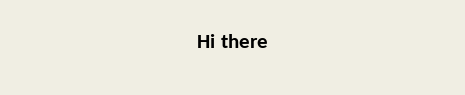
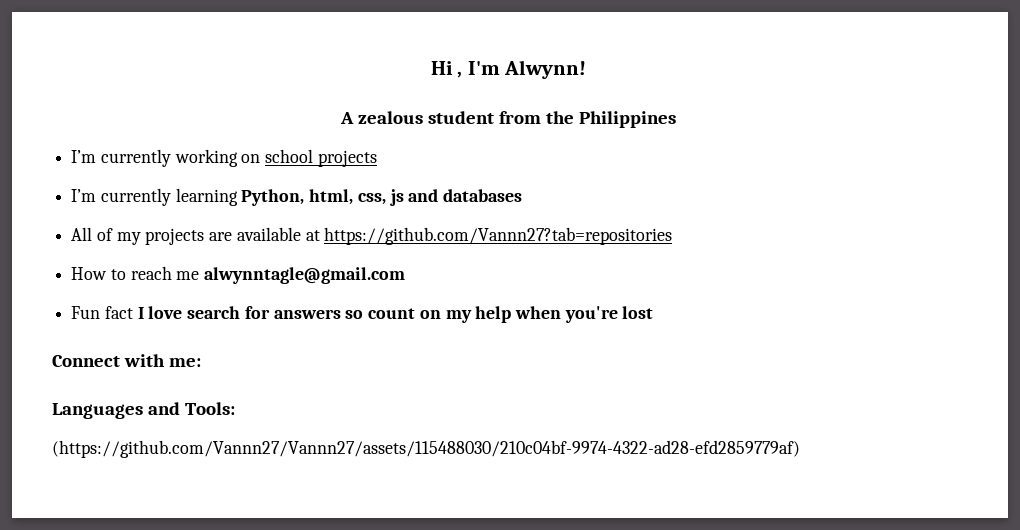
[220,34,268,48] there -> [457,60,587,79] [340,111,676,128] [71,149,377,167] [71,188,523,206] [71,227,673,245] [71,266,406,284] [71,306,654,323] [52,354,201,367] [52,402,235,419] [52,440,800,458] , I'm Alwynn! // A zealous student from the Philippines // I’m currently working on school projects // I’m currently learning Python, html, css, js and databases // All of my projects are available at https://github.com/Vannn27?tab=repositories // How to reach me alwynntagle@gmail.com // Fun fact I love search for answers so count on my help when you're lost // Connect with me: // Languages and Tools: // (https://github.com/Vannn27/Vannn27/assets/115488030/210c04bf-9974-4322-ad28-efd2859779af)

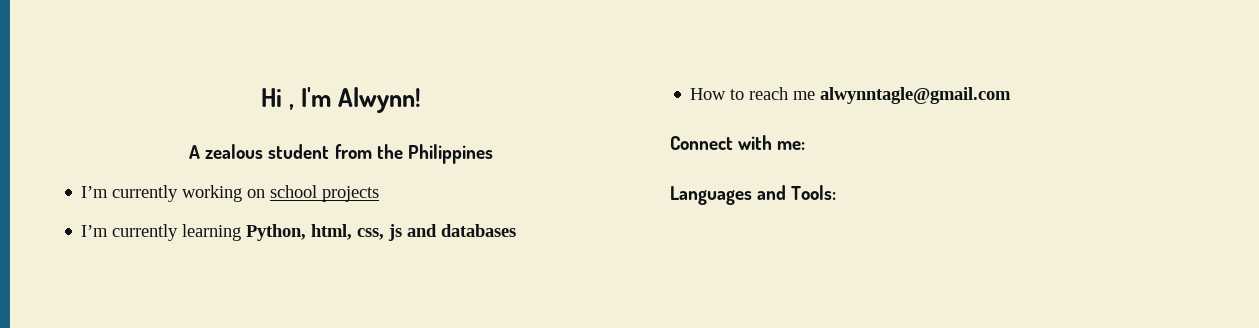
[71,227,673,245] // All of my projects are available at https://github.com/Vannn27?tab=repositories -> (517, 230) none
[71,306,654,323] // Fun fact I love search for answers so count on my help when you're lost -> (1012, 95) none
[52,440,800,458] // (https://github.com/Vannn27/Vannn27/assets/115488030/210c04bf-9974-4322-ad28-efd2859779af) -> (837, 192) none

